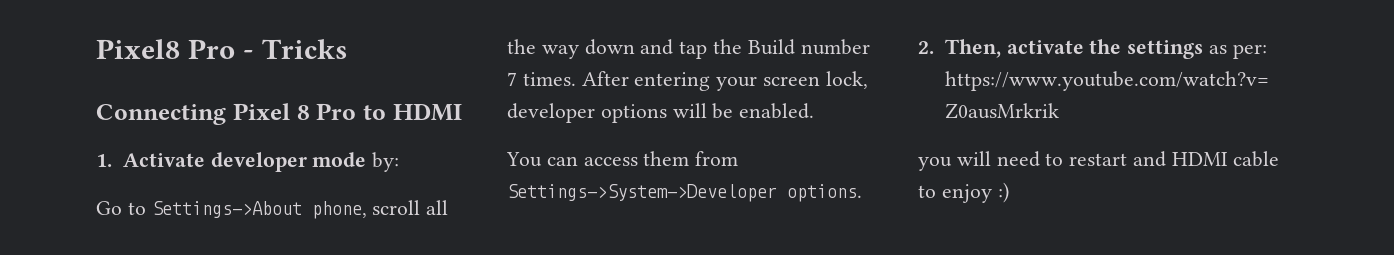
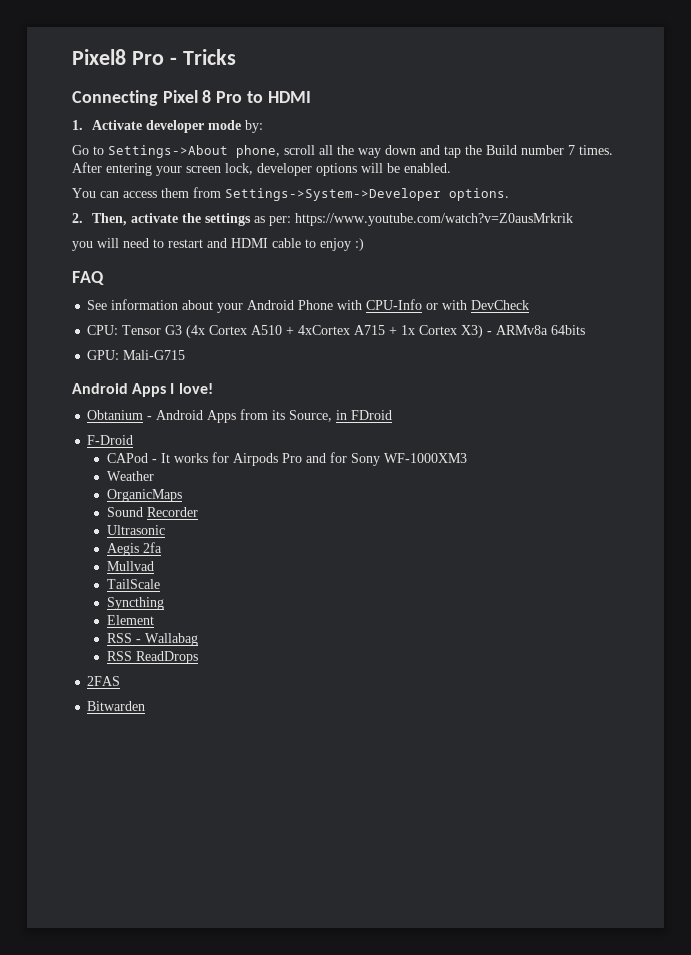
(1009, 192) none -> [72,271,104,285] [87,299,530,313] [87,325,586,338] [87,350,186,360] [72,383,213,397] [87,409,393,423] [87,435,134,445] [106,452,467,466] [106,471,154,481] [106,489,182,502] [106,507,198,517] [106,525,165,535] [106,542,162,556] [106,561,154,571] [106,579,160,589] [106,597,164,610] [106,615,154,625] [106,633,198,646] [106,651,198,664] [87,676,121,686] [87,701,146,711] // FAQ // See information about your Android Phone with CPU-Info or with DevCheck // CPU: Tensor G3 (4x Cortex A510 + 4xCortex A715 + 1x Cortex X3) - ARMv8a 64bits // GPU: Mali-G715 // Android Apps I love! // Obtanium - Android Apps from its Source, in FDroid // F-Droid // CAPod - It works for Airpods Pro and for Sony WF-1000XM3 // Weather // OrganicMaps // Sound Recorder // Ultrasonic // Aegis 2fa // Mullvad // TailScale // Syncthing // Element // RSS - Wallabag // RSS ReadDrops // 2FAS // Bitwarden

